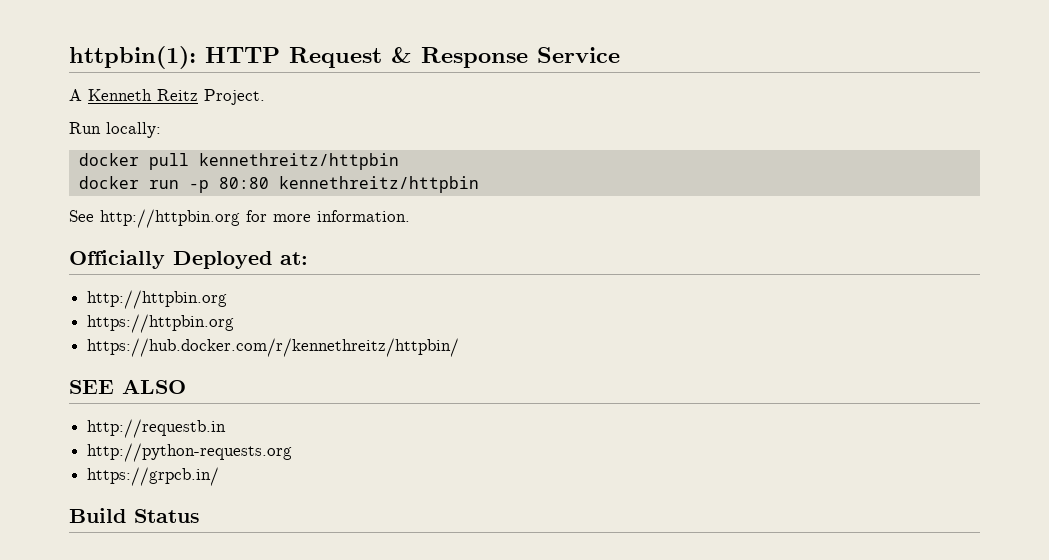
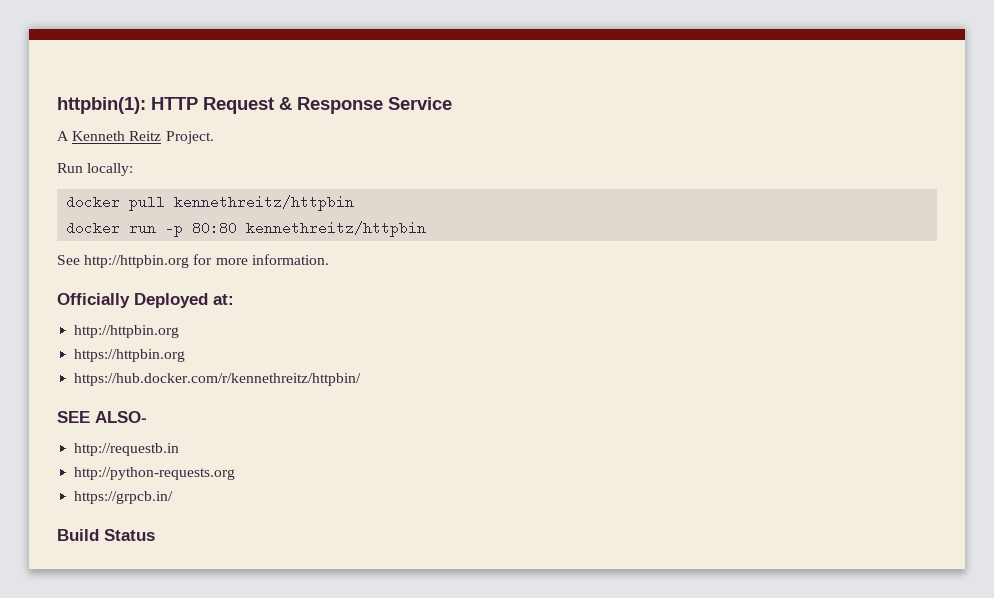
[122,379,186,394] ALSO -> [95,411,147,423] ALSO-

